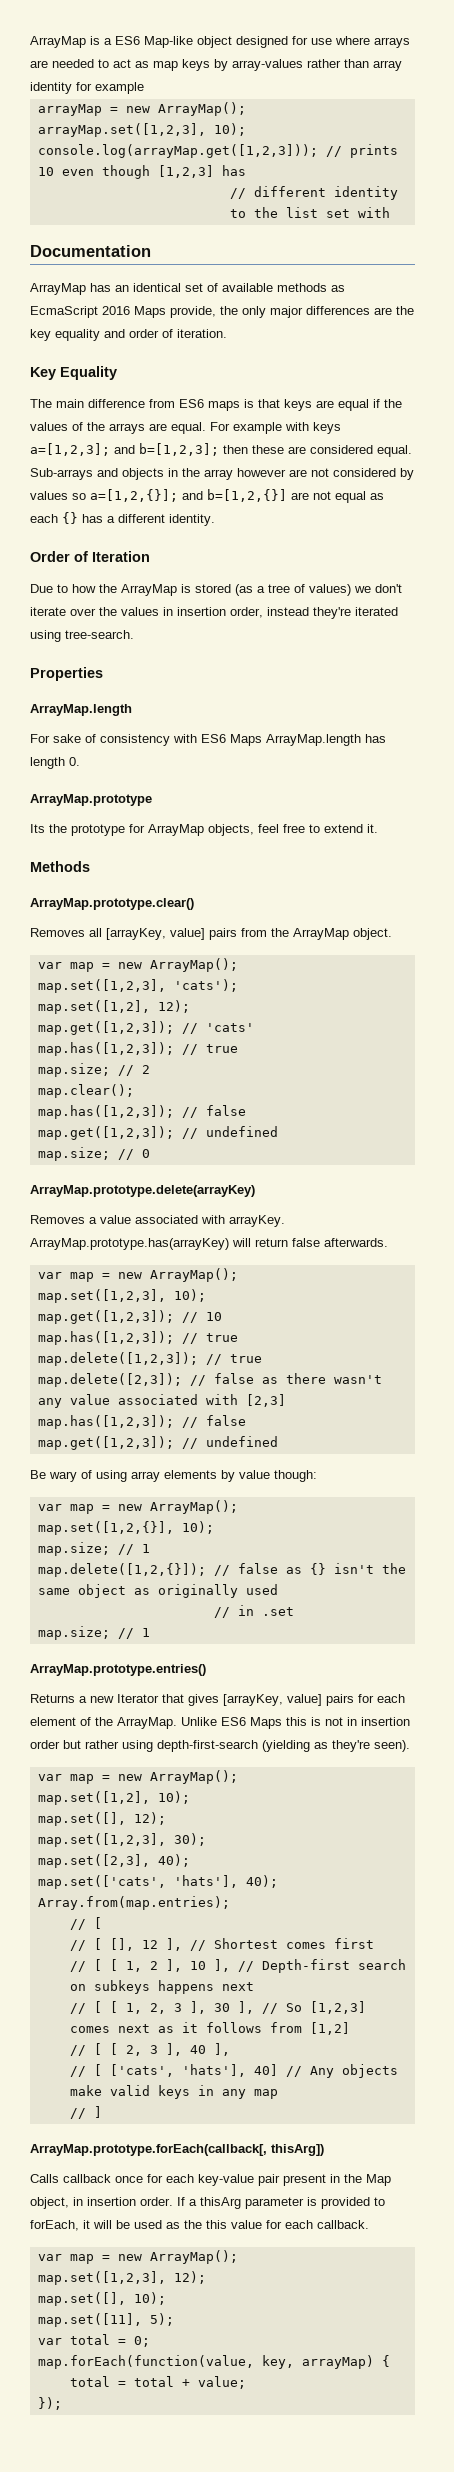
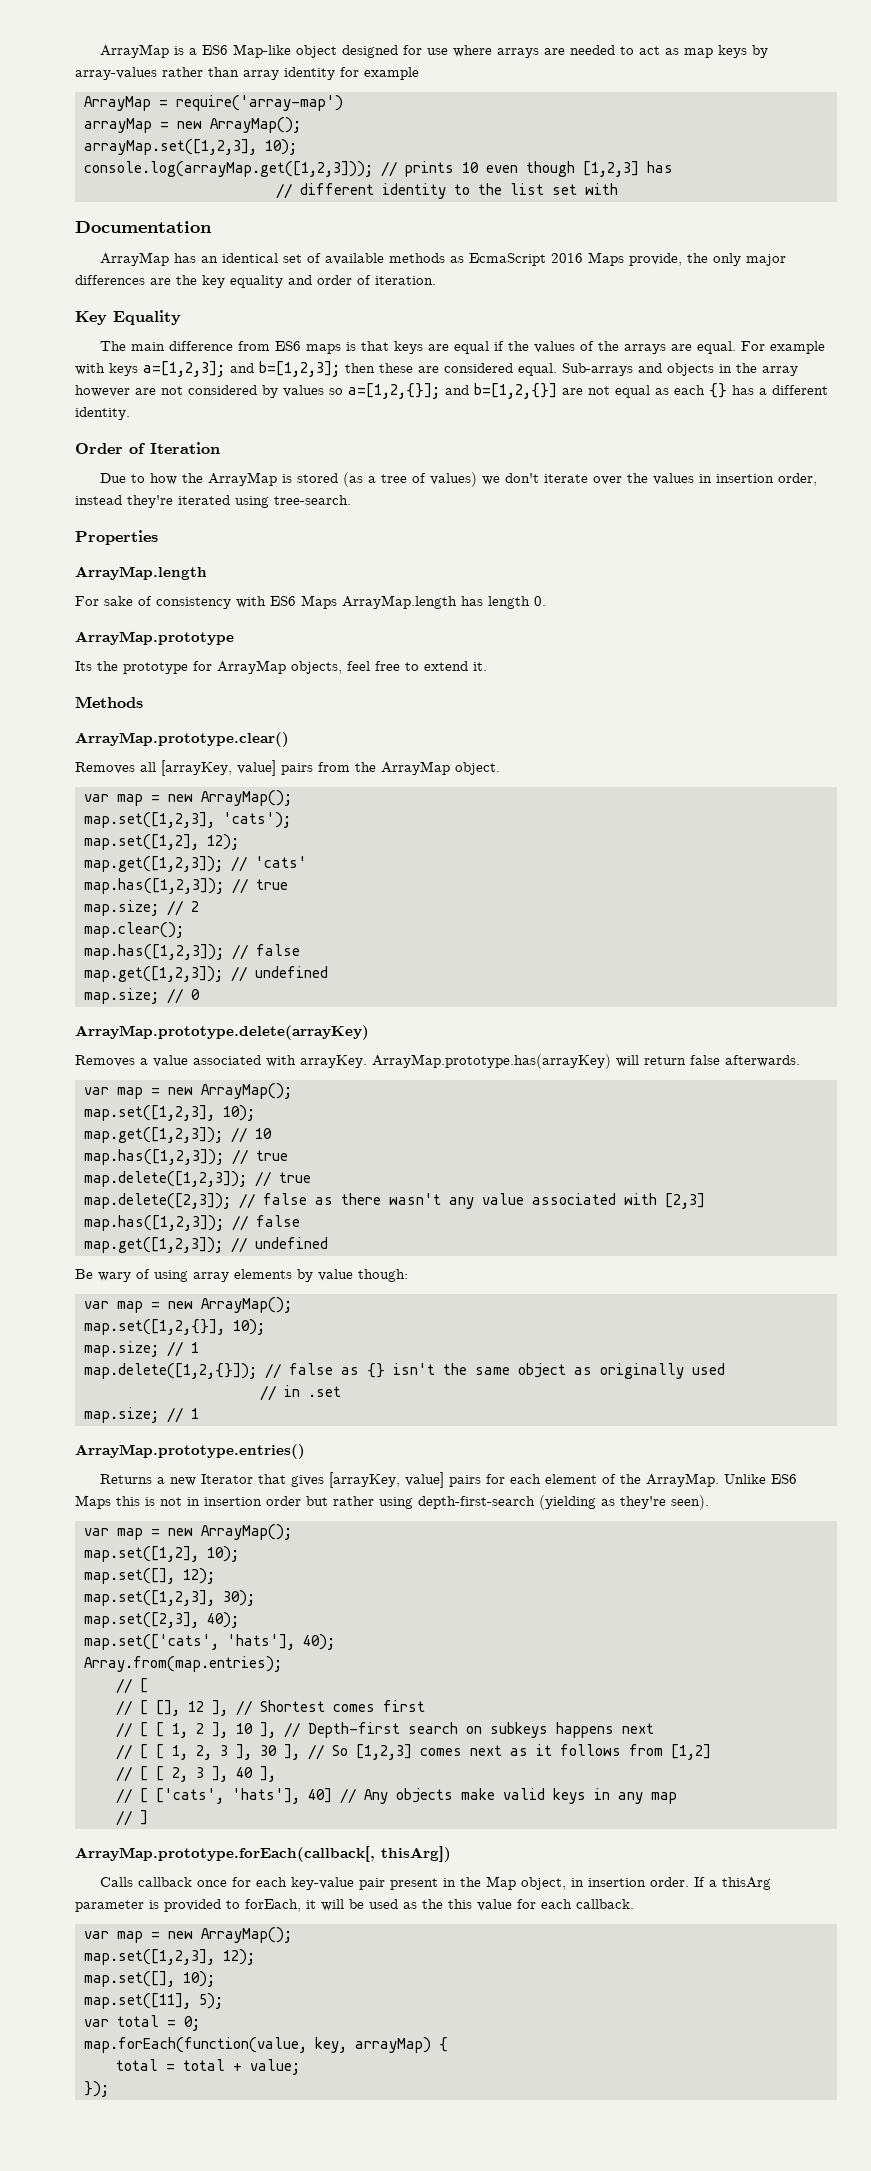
(144, 88) none -> [84,95,343,111] // ArrayMap = require('array-map')

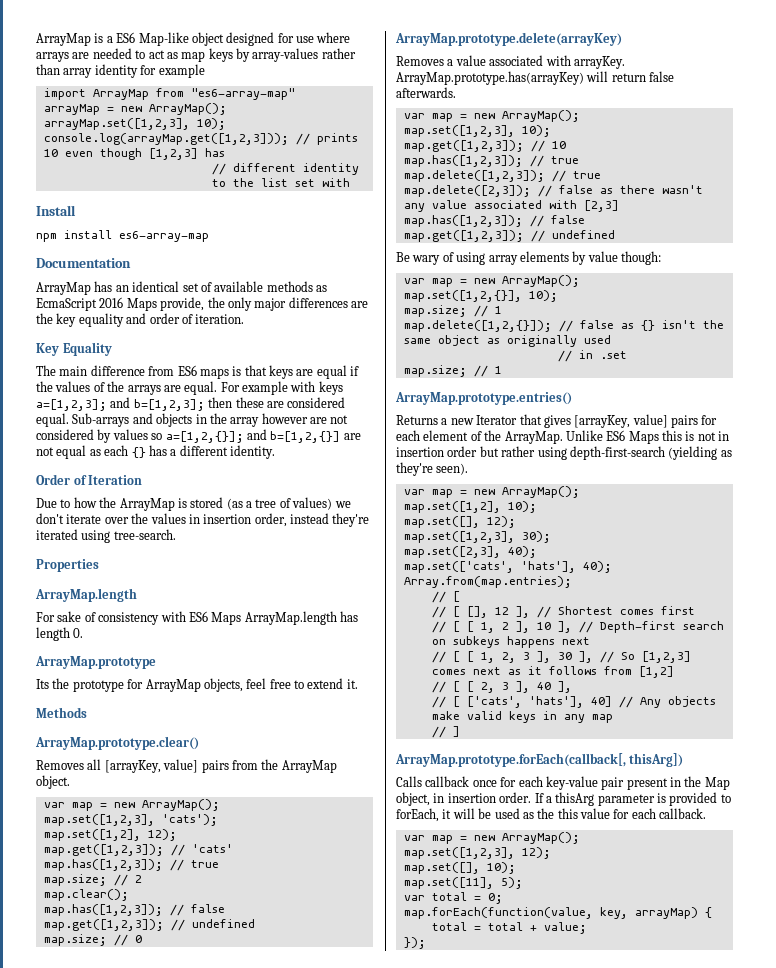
[84,95,343,111] ArrayMap = require('array-map') -> [43,88,295,100] import ArrayMap from "es6-array-map"
(618, 189) none -> [36,205,76,216] [36,230,209,242] // Install // npm install es6-array-map

